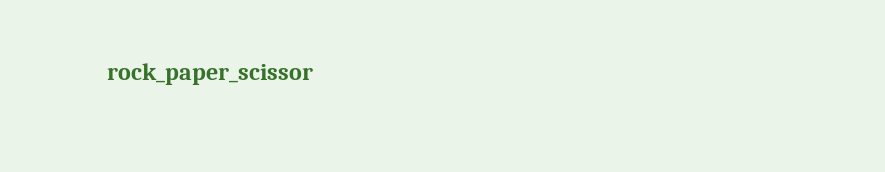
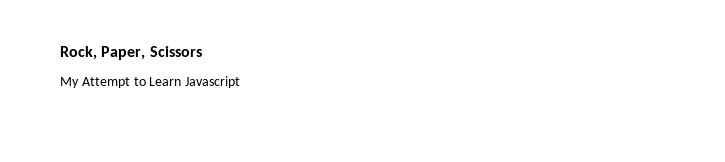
[107,63,313,85] rock_paper_scissor -> [60,46,202,60] [60,76,241,88] Rock, Paper, Scissors // My Attempt to Learn Javascript

